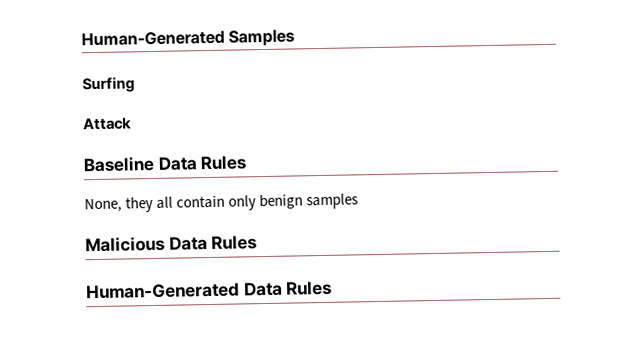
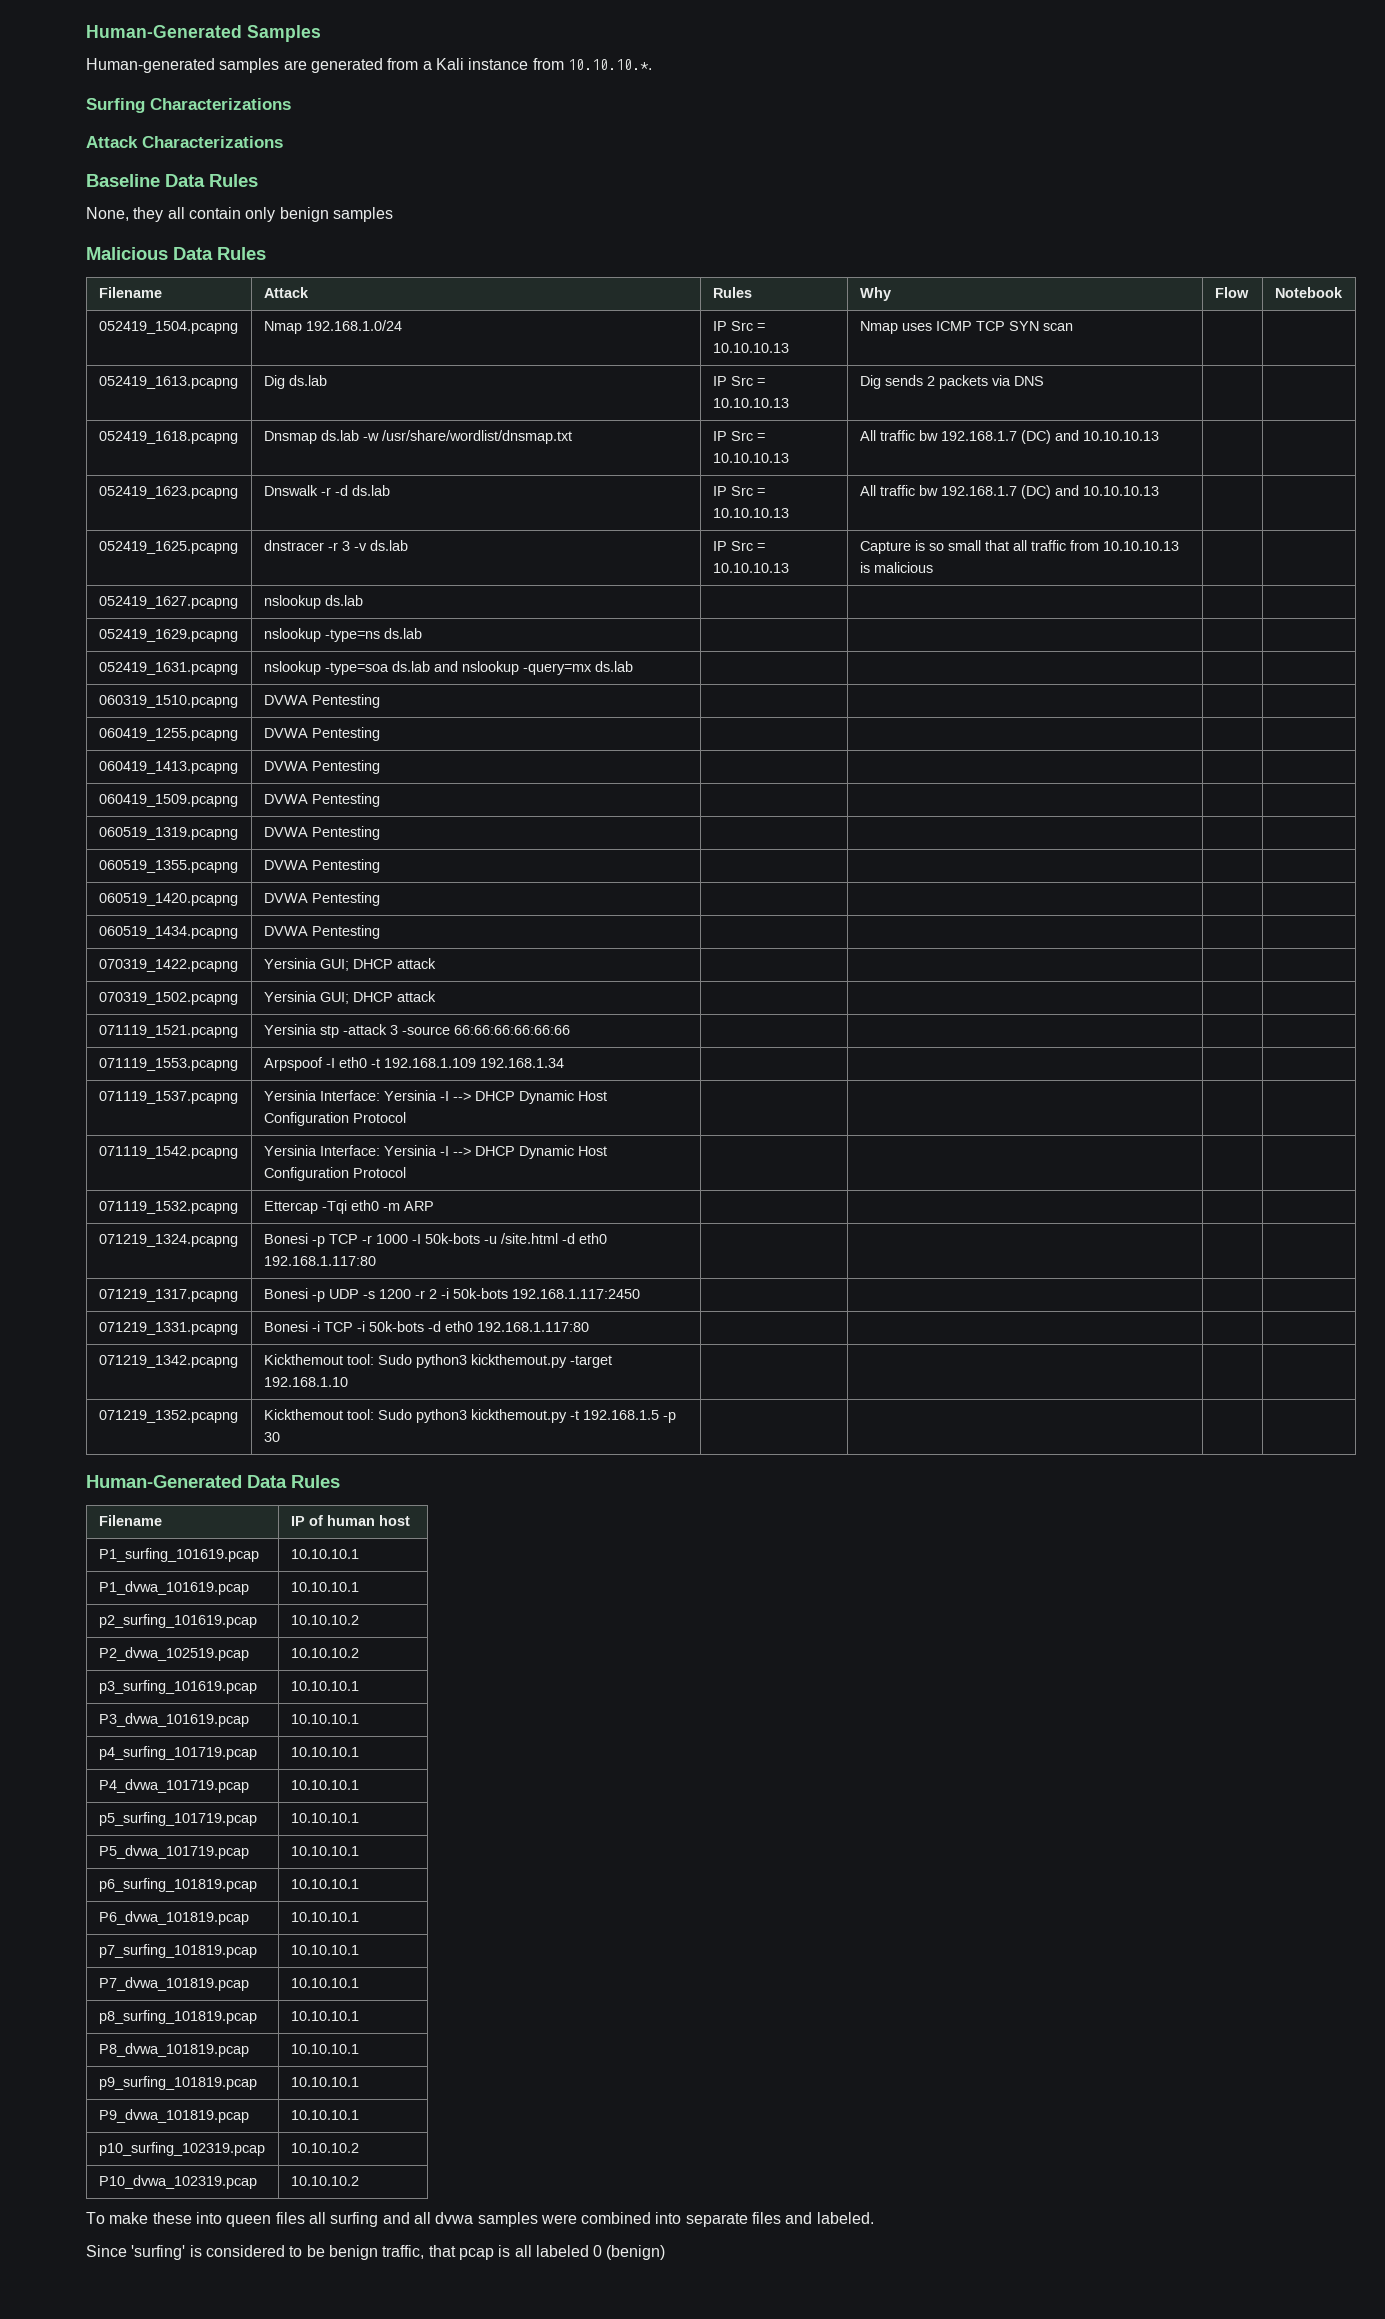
(296, 38) none -> [86,58,652,73] // Human-generated samples are generated from a Kali instance from 10.10.10.*.
[83,117,132,131] // Attack -> [150,98,291,110] [86,136,283,148] Characterizations // Attack Characterizations
[86,280,333,300] // Human-Generated Data Rules -> [98,287,162,298] [263,287,309,298] [712,287,752,298] [859,287,891,301] [1214,287,1249,298] [1274,287,1343,298] [98,321,238,334] [263,320,402,334] [712,321,765,331] [712,343,789,353] [859,321,1073,334] [98,376,238,389] [263,375,327,389] [712,376,765,386] [712,398,789,408] [859,375,1044,389] [98,431,238,444] [263,430,572,444] [712,431,765,441] [712,453,789,463] [859,430,1159,444] [98,486,238,499] [263,485,390,496] [712,486,765,496] [712,508,789,518] [859,485,1159,499] [98,541,238,554] [263,540,408,551] [712,541,765,551] [712,563,789,573] [859,540,1179,554] [859,562,933,573] [98,596,238,609] [263,595,363,609] [98,629,238,642] [263,628,422,642] [98,662,238,675] [263,661,633,675] [98,695,238,708] [263,694,380,708] [98,728,238,741] [263,727,380,741] [98,761,238,774] [263,760,380,774] [98,794,238,807] [263,793,380,807] [98,827,238,840] [263,826,380,840] [98,860,238,873] [263,859,380,873] [98,893,238,906] [263,892,380,906] [98,926,238,939] [263,925,380,939] [98,959,238,972] [263,958,436,971] [98,992,238,1005] [263,991,436,1004] [98,1025,238,1038] [263,1024,570,1038] [98,1058,238,1071] [263,1057,564,1071] [98,1091,238,1104] [263,1090,607,1104] [263,1112,406,1126] [98,1146,238,1159] [263,1145,607,1159] [263,1167,406,1181] [98,1201,238,1214] [263,1200,434,1214] [98,1234,238,1247] [263,1233,607,1247] [263,1256,376,1266] [98,1289,238,1302] [263,1288,640,1302] [98,1322,238,1335] [263,1321,589,1332] [98,1355,238,1368] [263,1354,612,1368] [263,1377,348,1387] [98,1410,238,1423] [263,1409,676,1423] [263,1432,280,1442] [86,1475,340,1488] [98,1515,162,1526] [290,1515,410,1526] [98,1548,259,1562] [290,1549,359,1559] [98,1581,249,1595] [290,1582,359,1592] [98,1614,257,1628] [290,1615,359,1625] [98,1647,249,1661] [290,1648,359,1658] [98,1680,257,1694] [290,1681,359,1691] [98,1713,249,1727] [290,1714,359,1724] [98,1746,257,1760] [290,1747,359,1757] [98,1779,249,1793] [290,1780,359,1790] [98,1812,257,1826] [290,1813,359,1823] [98,1845,249,1859] [290,1846,359,1856] [98,1878,257,1892] [290,1879,359,1889] [98,1911,249,1925] [290,1912,359,1922] [98,1944,257,1958] [290,1945,359,1955] [98,1977,249,1991] [290,1978,359,1988] [98,2010,257,2024] [290,2011,359,2021] [98,2043,249,2057] [290,2044,359,2054] [98,2076,257,2090] [290,2077,359,2087] [98,2109,249,2123] [290,2110,359,2120] [98,2142,265,2156] [290,2143,359,2153] [98,2175,257,2189] [290,2176,359,2186] [86,2212,874,2227] [86,2245,666,2260] // Filename | Attack | Rules | Why | Flow | Notebook // 052419_1504.pcapng | Nmap 192.168.1.0/24 | IP Src = 10.10.10.13 | Nmap uses ICMP TCP SYN scan | | // 052419_1613.pcapng | Dig ds.lab | IP Src = 10.10.10.13 | Dig sends 2 packets via DNS | | // 052419_1618.pcapng | Dnsmap ds.lab -w /usr/share/wordlist/dnsmap.txt | IP Src = 10.10.10.13 | All traffic bw 192.168.1.7 (DC) and 10.10.10.13 | | // 052419_1623.pcapng | Dnswalk -r -d ds.lab | IP Src = 10.10.10.13 | All traffic bw 192.168.1.7 (DC) and 10.10.10.13 | | // 052419_1625.pcapng | dnstracer -r 3 -v ds.lab | IP Src = 10.10.10.13 | Capture is so small that all traffic from 10.10.10.13 is malicious | | // 052419_1627.pcapng | nslookup ds.lab | | | | // 052419_1629.pcapng | nslookup -type=ns ds.lab | | | | // 052419_1631.pcapng | nslookup -type=soa ds.lab and nslookup -query=mx ds.lab | | | | // 060319_1510.pcapng | DVWA Pentesting | | | | // 060419_1255.pcapng | DVWA Pentesting | | | | // 060419_1413.pcapng | DVWA Pentesting | | | | // 060419_1509.pcapng | DVWA Pentesting | | | | // 060519_1319.pcapng | DVWA Pentesting | | | | // 060519_1355.pcapng | DVWA Pentesting | | | | // 060519_1420.pcapng | DVWA Pentesting | | | | // 060519_1434.pcapng | DVWA Pentesting | | | | // 070319_1422.pcapng | Yersinia GUI; DHCP attack | | | | // 070319_1502.pcapng | Yersinia GUI; DHCP attack | | | | // 071119_1521.pcapng | Yersinia stp -attack 3 -source 66:66:66:66:66:66 | | | | // 071119_1553.pcapng | Arpspoof -I eth0 -t 192.168.1.109 192.168.1.34 | | | | // 071119_1537.pcapng | Yersinia Interface: Yersinia -I --> DHCP Dynamic Host Configuration Protocol | | | | // 071119_1542.pcapng | Yersinia Interface: Yersinia -I --> DHCP Dynamic Host Configuration Protocol | | | | // 071119_1532.pcapng | Ettercap -Tqi eth0 -m ARP | | | | // 071219_1324.pcapng | Bonesi -p TCP -r 1000 -I 50k-bots -u /site.html -d eth0 192.168.1.117:80 | | | | // 071219_1317.pcapng | Bonesi -p UDP -s 1200 -r 2 -i 50k-bots 192.168.1.117:2450 | | | | // 071219_1331.pcapng | Bonesi -i TCP -i 50k-bots -d eth0 192.168.1.117:80 | | | | // 071219_1342.pcapng | Kickthemout tool: Sudo python3 kickthemout.py -target 192.168.1.10 | | | | // 071219_1352.pcapng | Kickthemout tool: Sudo python3 kickthemout.py -t 192.168.1.5 -p 30 | | | | // Human-Generated Data Rules // Filename | IP of human host // P1_surfing_101619.pcap | 10.10.10.1 // P1_dvwa_101619.pcap | 10.10.10.1 // p2_surfing_101619.pcap | 10.10.10.2 // P2_dvwa_102519.pcap | 10.10.10.2 // p3_surfing_101619.pcap | 10.10.10.1 // P3_dvwa_101619.pcap | 10.10.10.1 // p4_surfing_101719.pcap | 10.10.10.1 // P4_dvwa_101719.pcap | 10.10.10.1 // p5_surfing_101719.pcap | 10.10.10.1 // P5_dvwa_101719.pcap | 10.10.10.1 // p6_surfing_101819.pcap | 10.10.10.1 // P6_dvwa_101819.pcap | 10.10.10.1 // p7_surfing_101819.pcap | 10.10.10.1 // P7_dvwa_101819.pcap | 10.10.10.1 // p8_surfing_101819.pcap | 10.10.10.1 // P8_dvwa_101819.pcap | 10.10.10.1 // p9_surfing_101819.pcap | 10.10.10.1 // P9_dvwa_101819.pcap | 10.10.10.1 // p10_surfing_102319.pcap | 10.10.10.2 // P10_dvwa_102319.pcap | 10.10.10.2 // To make these into queen files all surfing and all dvwa samples were combined into separate files and labeled. // Since 'surfing' is considered to be benign traffic, that pcap is all labeled 0 (benign)

